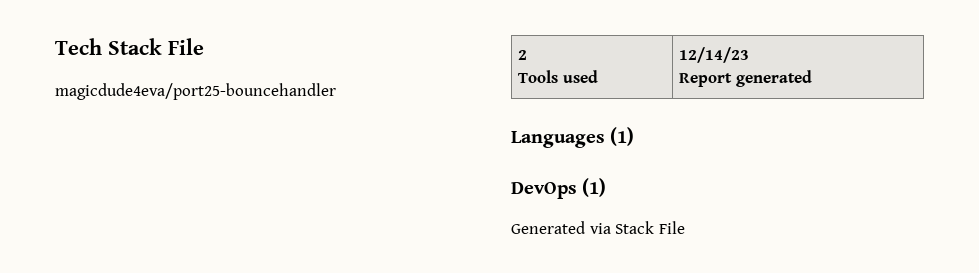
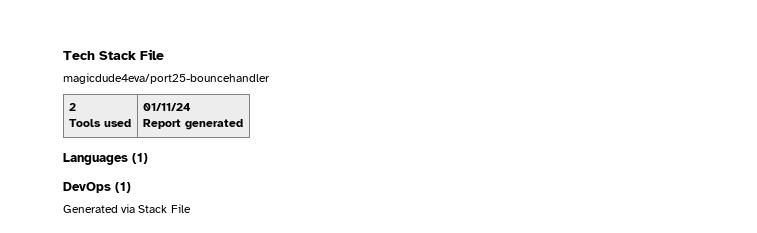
[679,47,750,63] 12/14/23 -> [142,103,191,111] 01/11/24

